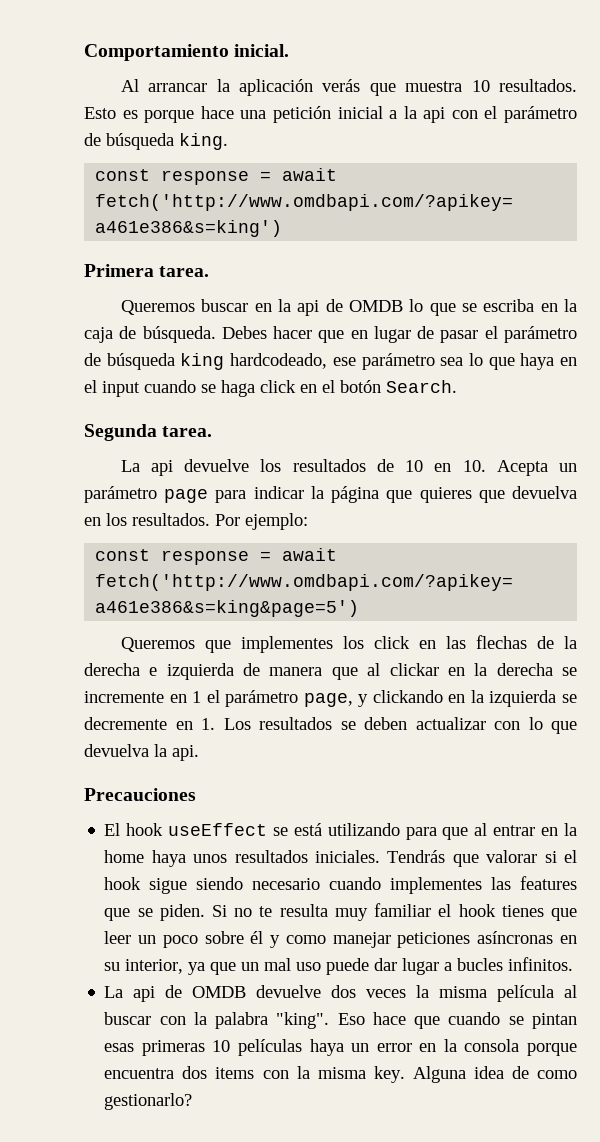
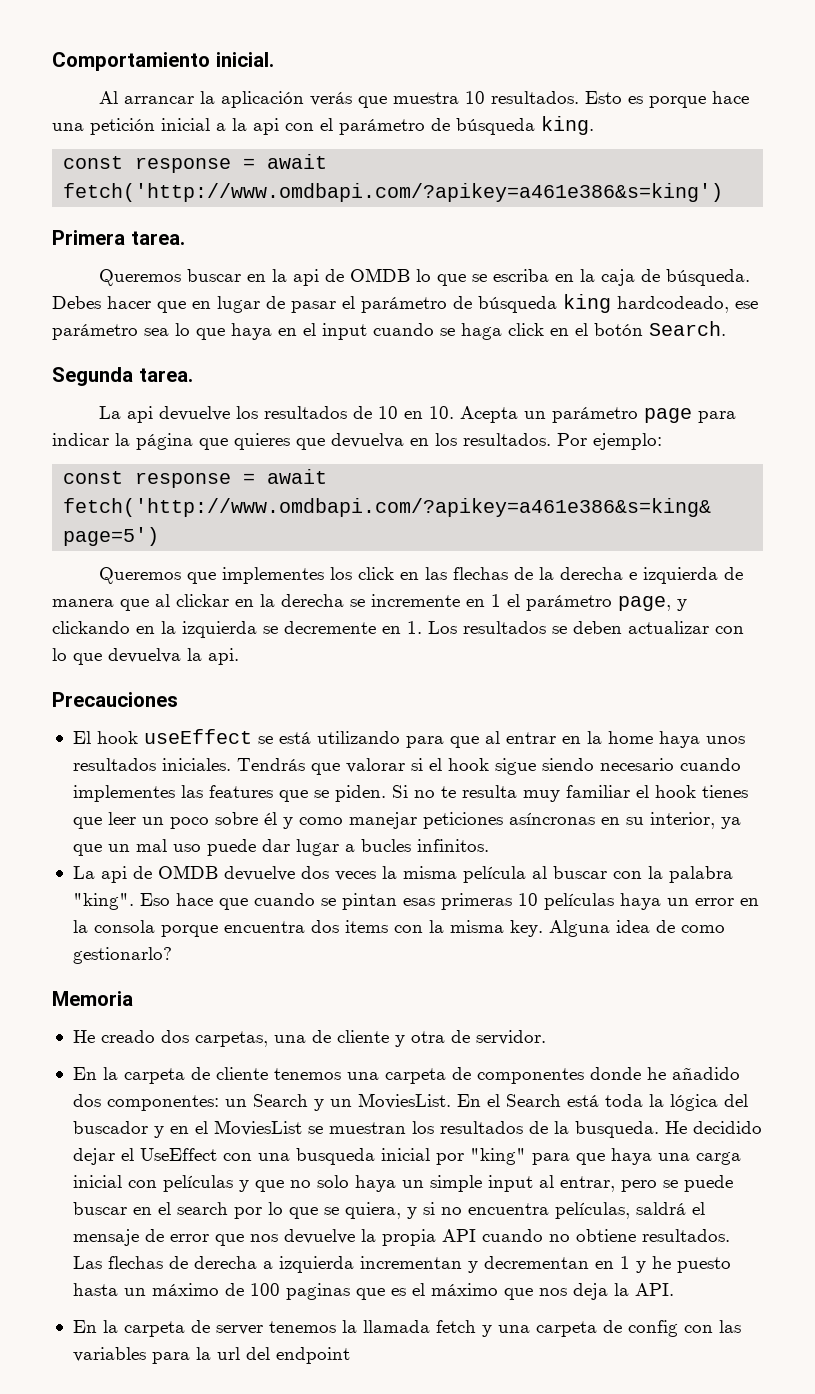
(193, 1101) none -> [52,991,133,1006] [72,1030,546,1047] [72,1067,740,1084] [72,1093,748,1111] [72,1120,762,1138] [72,1148,741,1165] [72,1175,733,1192] [72,1202,705,1219] [72,1229,730,1246] [72,1256,731,1273] [72,1283,674,1300] [72,1320,741,1337] [72,1347,350,1364] // Memoria // He creado dos carpetas, una de cliente y otra de servidor. // En la carpeta de cliente tenemos una carpeta de componentes donde he añadido dos componentes: un Search y un MoviesList. En el Search está toda la lógica del buscador y en el MoviesList se muestran los resultados de la busqueda. He decidido dejar el UseEffect con una busqueda inicial por "king" para que haya una carga inicial con películas y que no solo haya un simple input al entrar, pero se puede buscar en el search por lo que se quiera, y si no encuentra películas, saldrá el mensaje de error que nos devuelve la propia API cuando no obtiene resultados. Las flechas de derecha a izquierda incrementan y decrementan en 1 y he puesto hasta un máximo de 100 paginas que es el máximo que nos deja la API. // En la carpeta de server tenemos la llamada fetch y una carpeta de config con las variables para la url del endpoint

